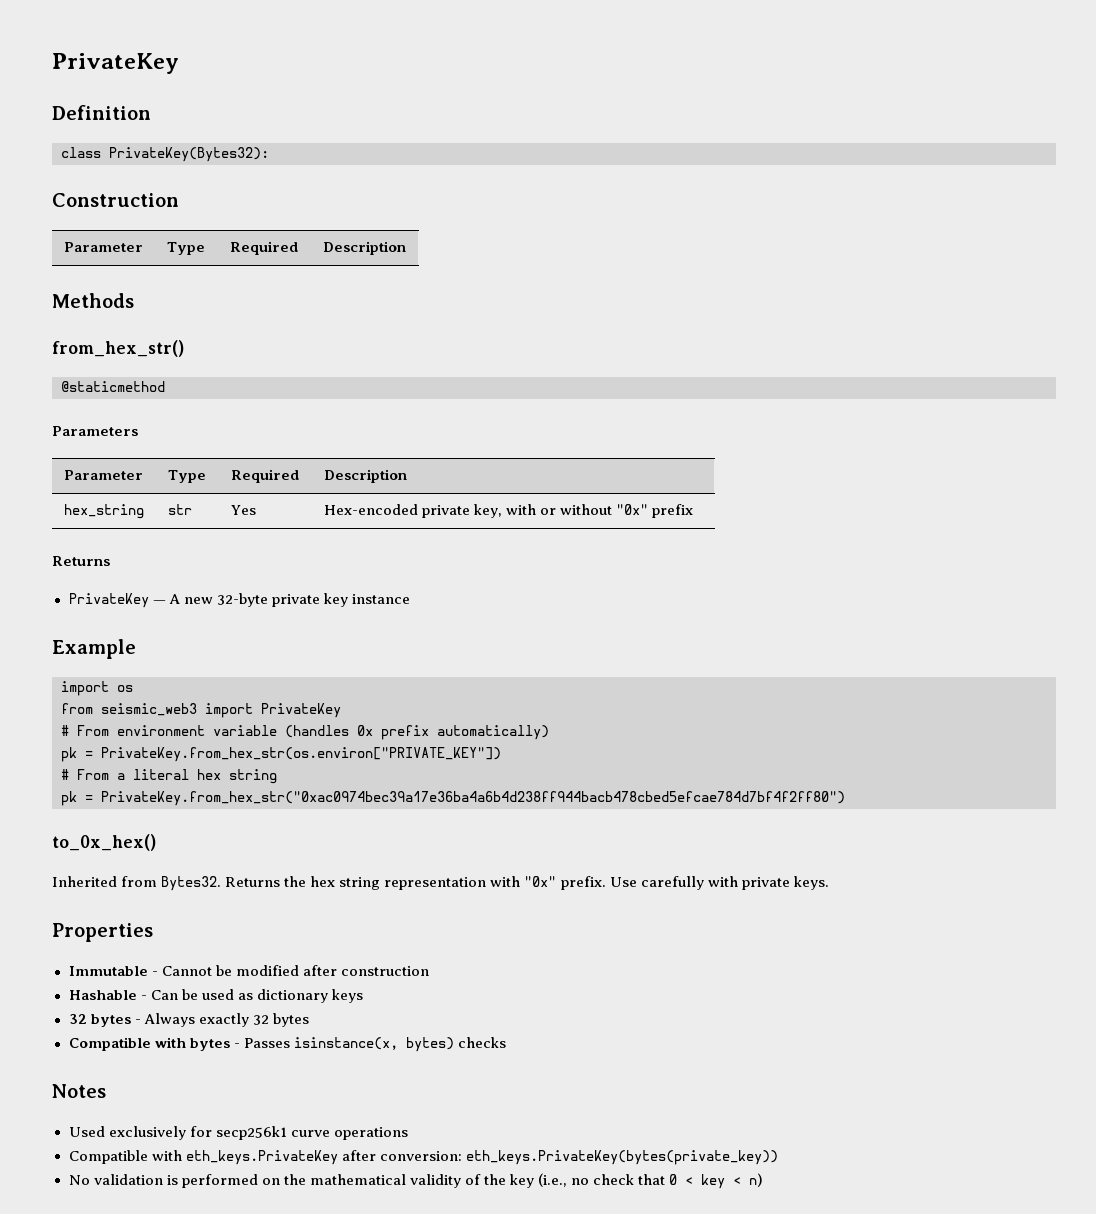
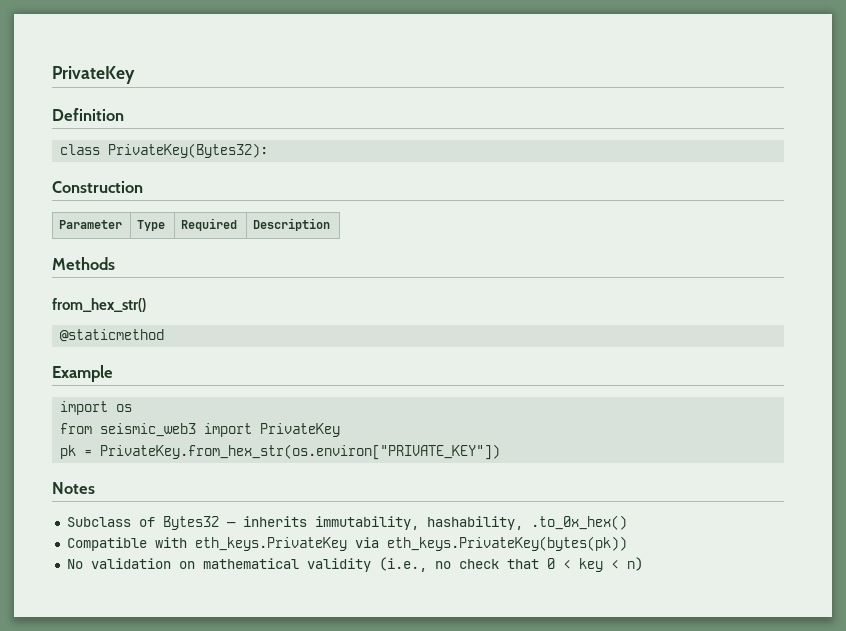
[52,426,138,436] [63,470,143,480] [167,470,206,483] [230,469,299,483] [323,469,407,483] [63,504,144,519] [167,504,192,515] [230,505,256,515] [323,504,694,518] [52,556,110,566] [68,593,410,608] // Parameters // Parameter | Type | Required | Description // hex_string | str | Yes | Hex-encoded private key, with or without "0x" prefix // Returns // PrivateKey — A new 32-byte private key instance -> (165, 335) none
[61,725,549,740] [61,747,501,762] [61,769,277,784] [61,791,845,806] [52,834,156,851] [52,876,829,891] [52,923,153,942] [68,965,429,976] [68,989,363,1003] [68,1013,309,1027] [68,1037,506,1052] [52,1084,106,1098] [68,1126,408,1140] # From environment variable (handles 0x prefix automatically) // pk = PrivateKey.from_hex_str(os.environ["PRIVATE_KEY"]) // # From a literal hex string // pk = PrivateKey.from_hex_str("0xac0974bec39a17e36ba4a6b4d238ff944bacb478cbed5efcae784d7bf4f2ff80") // to_0x_hex() // Inherited from Bytes32. Returns the hex string representation with "0x" prefix. Use carefully with private keys. // Properties // Immutable - Cannot be modified after construction // Hashable - Can be used as dictionary keys // 32 bytes - Always exactly 32 bytes // Compatible with bytes - Passes isinstance(x, bytes) checks // Notes // Used exclusively for secp256k1 curve operations -> [60,444,501,460] [52,482,95,494] [66,515,627,530] pk = PrivateKey.from_hex_str(os.environ["PRIVATE_KEY"]) // Notes // Subclass of Bytes32 — inherits immutability, hashability, .to_0x_hex()
[341,1150,778,1165] after conversion: eth_keys.PrivateKey(bytes(private_key)) -> [354,536,627,551] via eth_keys.PrivateKey(bytes(pk))
[166,1174,534,1188] is performed on the mathematical validity of the key -> [178,558,371,572] on mathematical validity

